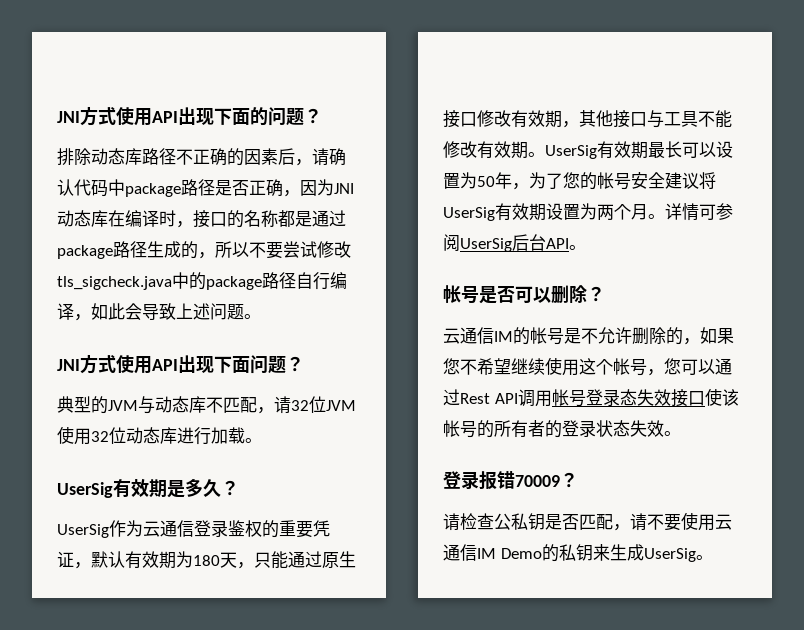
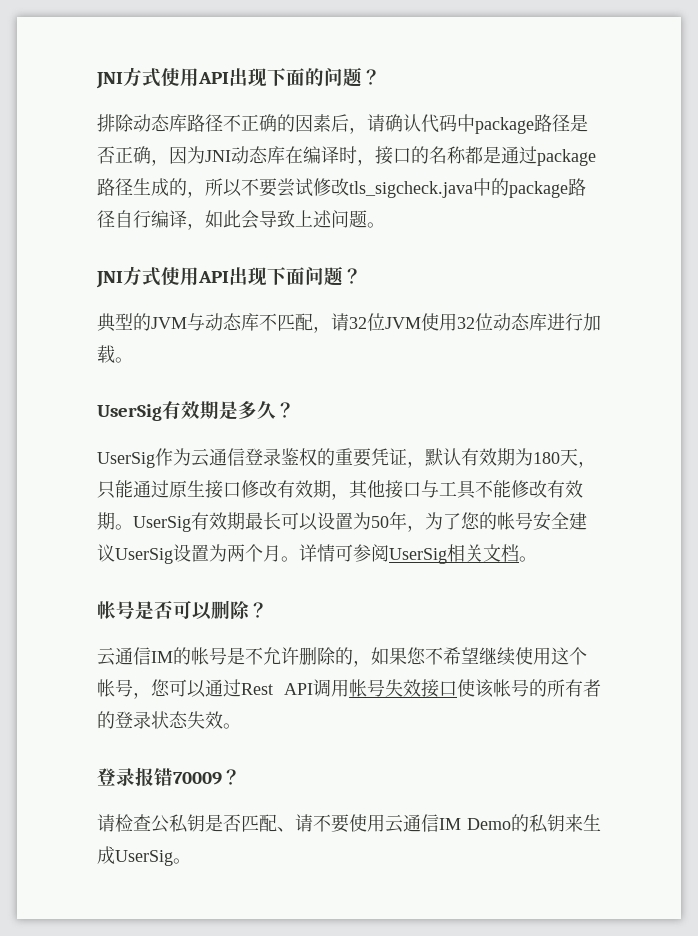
[699,172,716,189] [443,203,546,221] 将UserSig有效期 -> [115,548,173,564] UserSig
[512,234,569,251] 后台API -> [447,544,519,562] 相关文档
[585,389,637,406] 登录态 -> (385, 688) none
[613,524,630,531] ， -> [277,827,295,832] 、

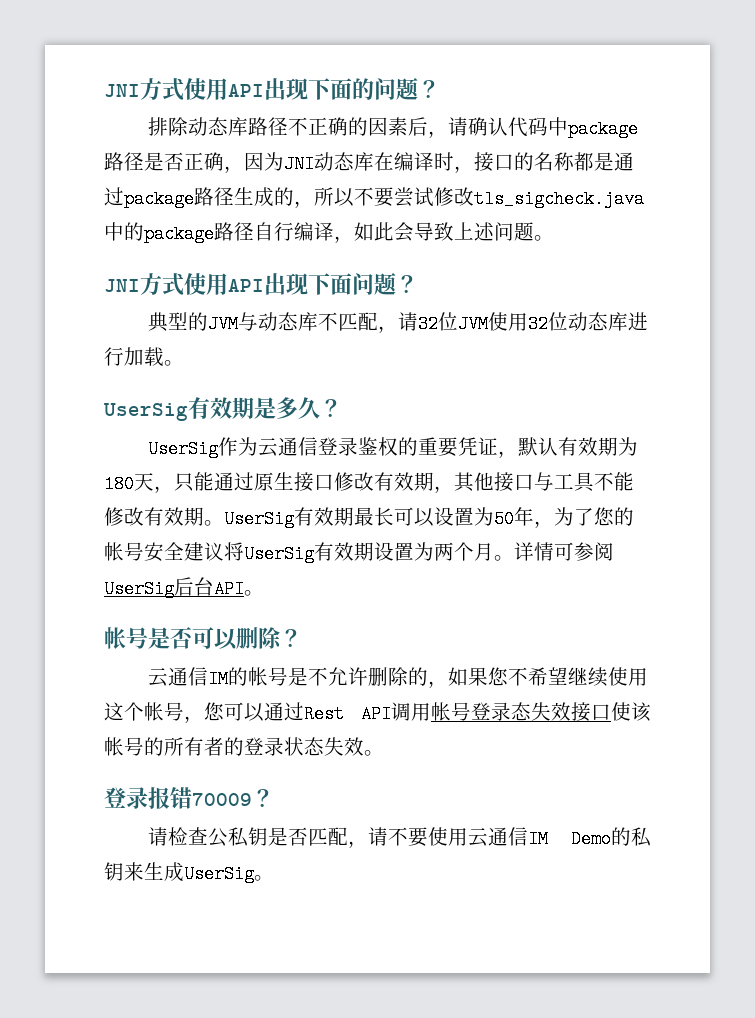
[115,548,173,564] UserSig -> [224,542,374,563] 将UserSig有效期
[447,544,519,562] 相关文档 -> [174,577,244,598] 后台API
(385, 688) none -> [471,702,531,721] 登录态
[277,827,295,832] 、 -> [348,841,369,848] ，

